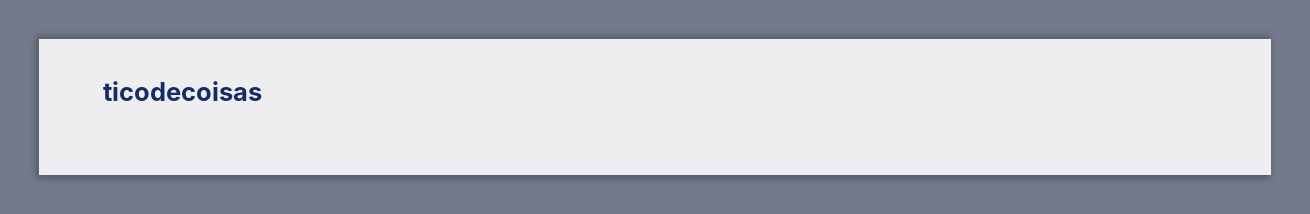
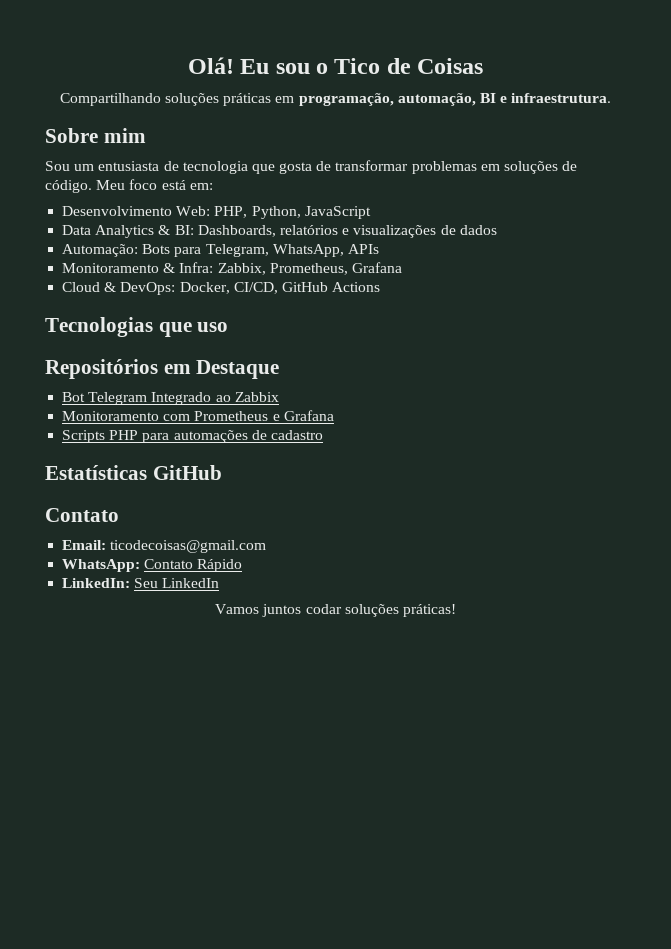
[103,81,262,101] ticodecoisas -> [187,57,484,74] [59,93,612,106] [45,128,146,143] [45,160,578,174] [45,179,213,193] [62,206,371,219] [62,225,497,238] [62,244,379,257] [62,262,402,275] [62,282,381,295] [45,317,229,337] [45,359,280,379] [62,392,279,405] [62,410,334,421] [62,430,323,443] [45,465,222,480] [45,508,119,522] [62,540,267,553] [62,559,243,572] [62,578,220,588] [215,604,456,617] Olá! Eu sou o Tico de Coisas // Compartilhando soluções práticas em programação, automação, BI e infraestrutura. // Sobre mim // Sou um entusiasta de tecnologia que gosta de transformar problemas em soluções de código. Meu foco está em: // Desenvolvimento Web: PHP, Python, JavaScript // Data Analytics & BI: Dashboards, relatórios e visualizações de dados // Automação: Bots para Telegram, WhatsApp, APIs // Monitoramento & Infra: Zabbix, Prometheus, Grafana // Cloud & DevOps: Docker, CI/CD, GitHub Actions // Tecnologias que uso // Repositórios em Destaque // Bot Telegram Integrado ao Zabbix // Monitoramento com Prometheus e Grafana // Scripts PHP para automações de cadastro // Estatísticas GitHub // Contato // Email: ticodecoisas@gmail.com // WhatsApp: Contato Rápido // LinkedIn: Seu LinkedIn // Vamos juntos codar soluções práticas!

